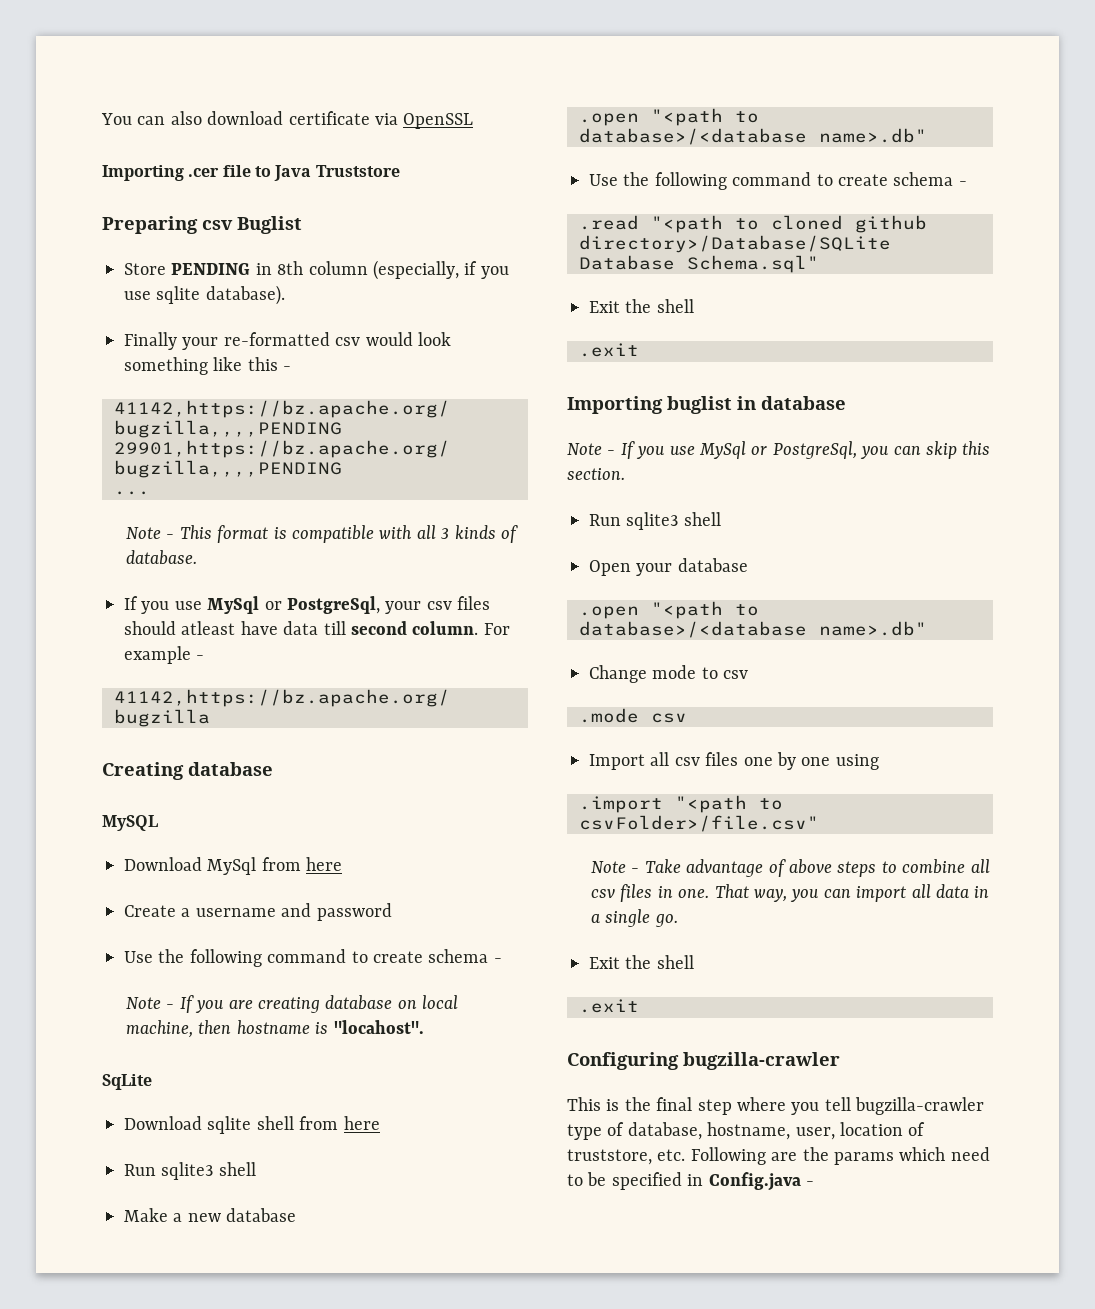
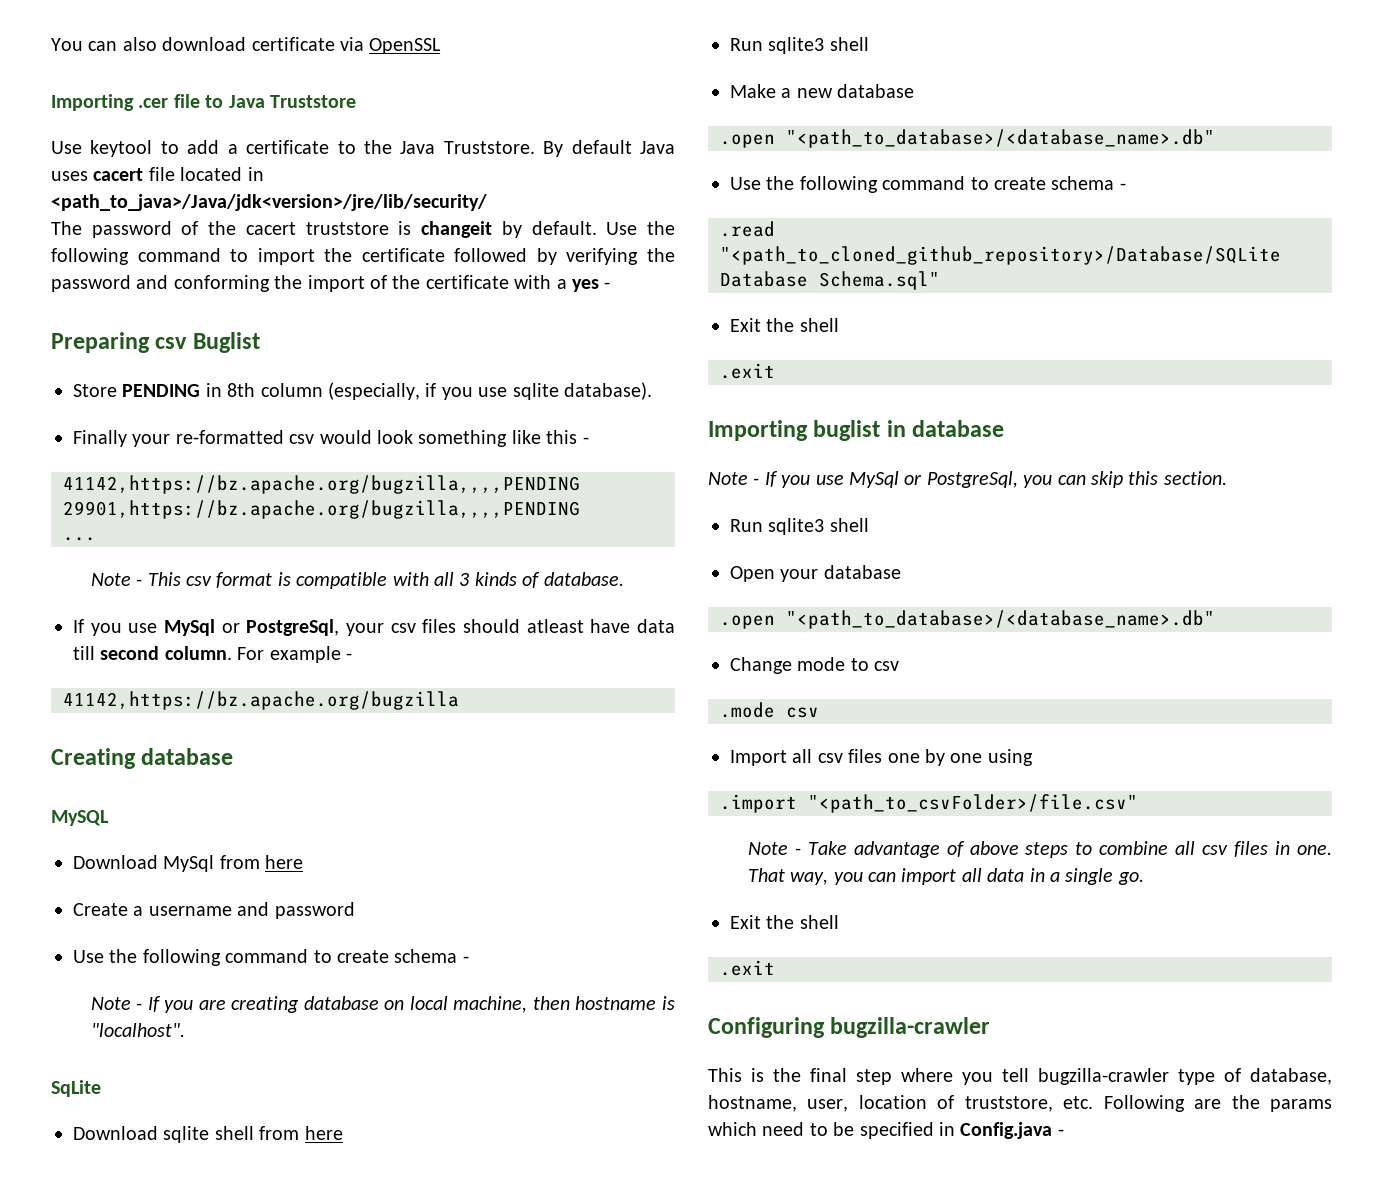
(400, 171) none -> [51,140,675,157] [51,167,264,181] [51,194,487,211] [51,221,676,238] [51,248,675,265] [51,275,611,292] // Use keytool to add a certificate to the Java Truststore. By default Java uses cacert file located in <path_to_java>/Java/jdk<version>/jre/lib/security/ // The password of the cacert truststore is changeit by default. Use the following command to import the certificate followed by verifying the password and conforming the import of the certificate with a yes -
(212, 532) none -> [186,576,213,586] csv
[333,1020,424,1034] "locahost". -> [90,1023,185,1037] "localhost".
[651,108,759,126] [579,128,927,145] "<path to database>/<database name>.db" -> [786,129,1215,148] "<path_to_database>/<database_name>.db"
[651,215,927,233] [579,235,891,253] "<path to cloned github directory>/Database/SQLite -> [720,246,1281,265] "<path_to_cloned_github_repository>/Database/SQLite
[651,601,759,619] [579,621,927,638] "<path to database>/<database name>.db" -> [786,610,1215,629] "<path_to_database>/<database_name>.db"
[675,795,783,813] [579,815,819,832] "<path to csvFolder>/file.csv" -> [808,794,1138,813] "<path_to_csvFolder>/file.csv"

